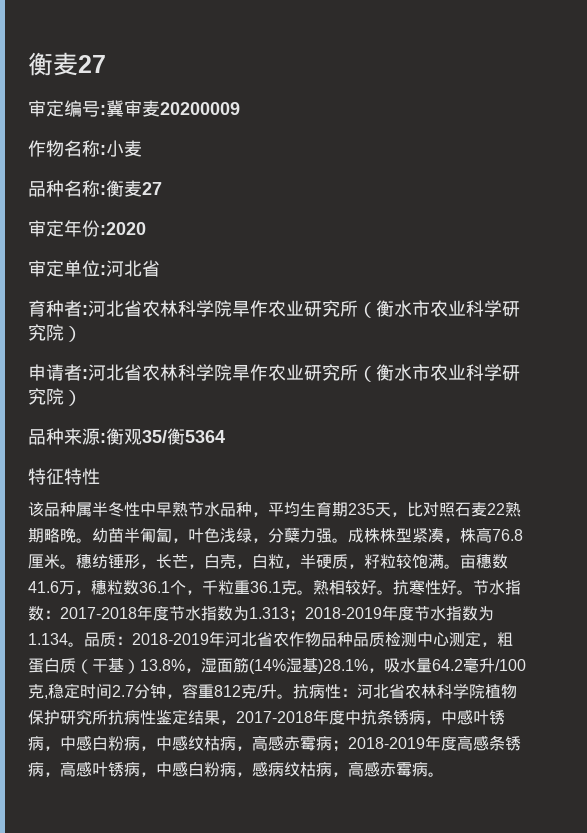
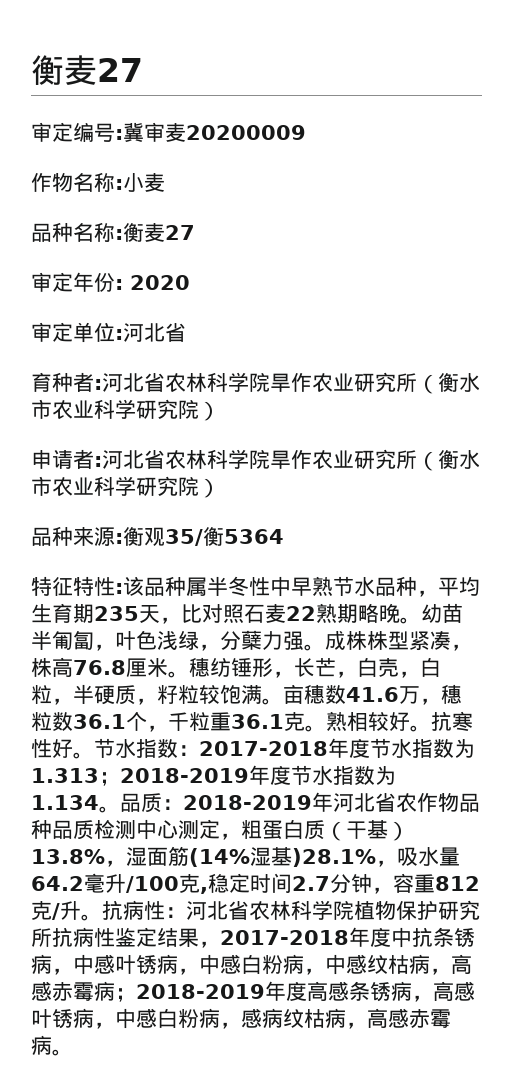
[100,222,146,235] :2020 -> [115,275,190,290] : 2020
(100, 476) // -> [115,583,123,594] :

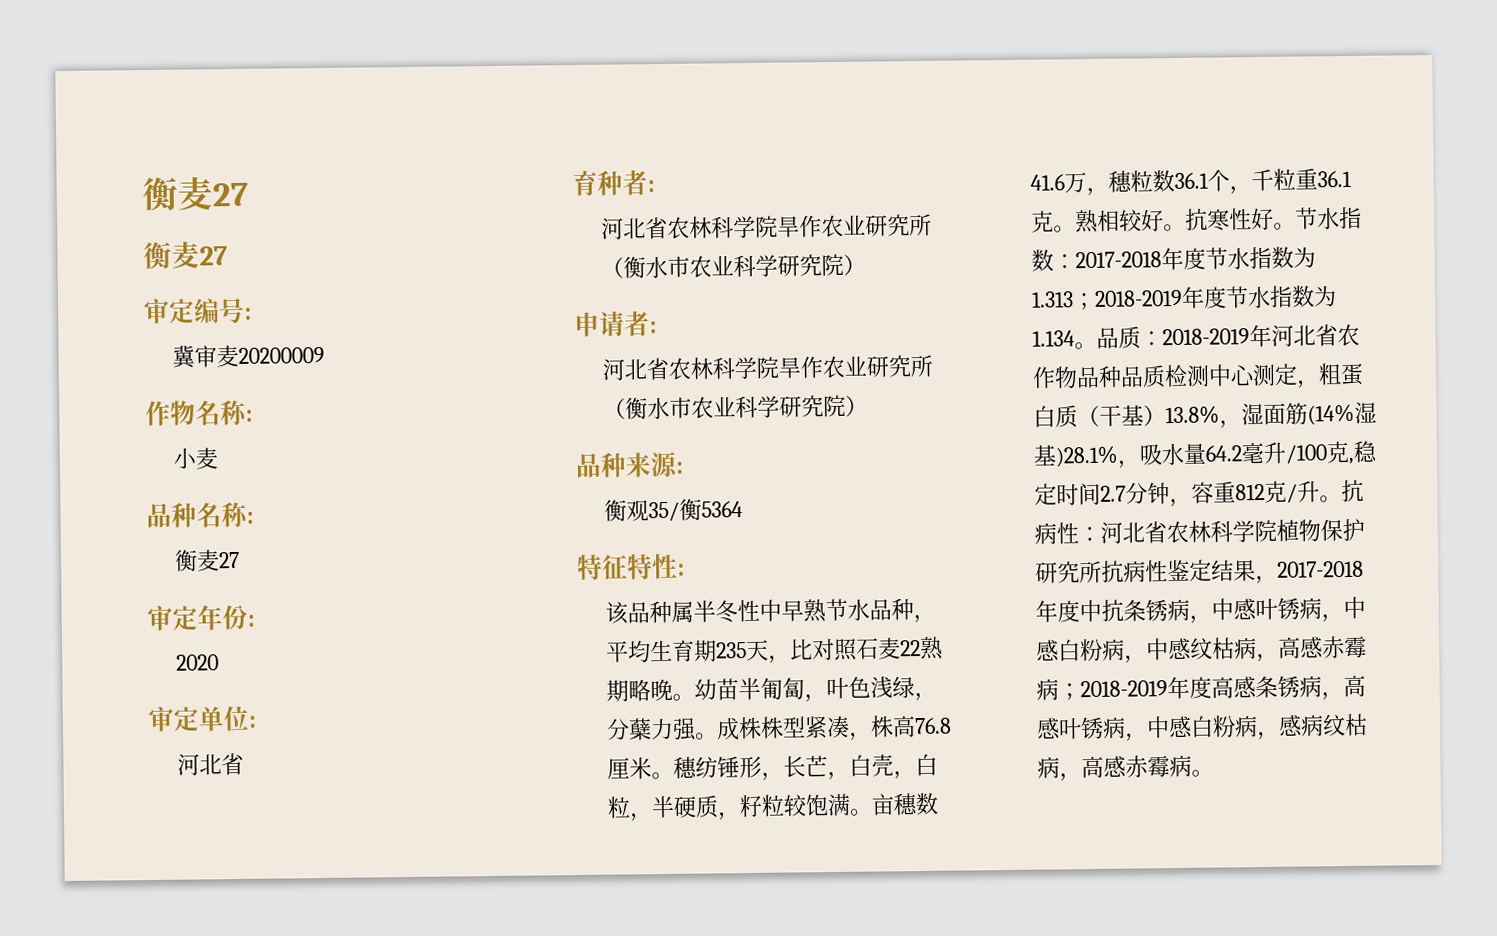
[31,55,143,85] 衡麦27 -> [142,176,248,212] [143,241,228,270] 衡麦27 // 衡麦27
(123, 134) none -> (252, 313) //
(123, 184) none -> (253, 415) //
(123, 234) none -> (254, 517) //
(123, 284) none -> (255, 620) //
(123, 334) none -> (257, 721) //
(102, 384) none -> (655, 186) //
(102, 461) none -> (657, 327) //
(123, 538) none -> (684, 467) //
(123, 588) none -> (685, 569) //

